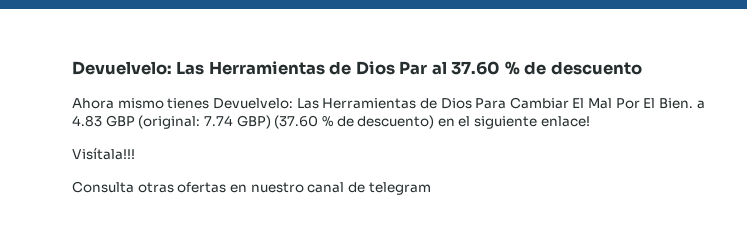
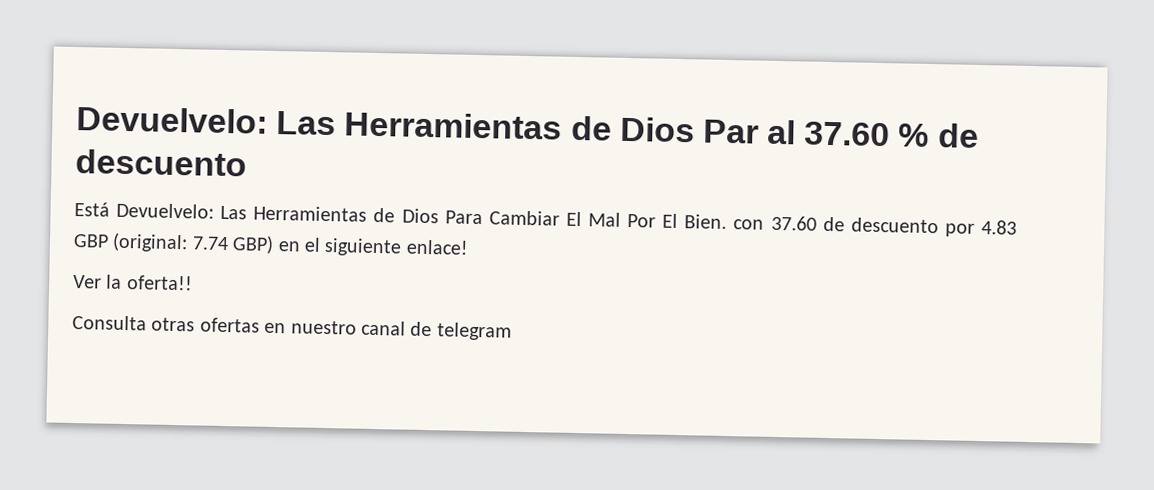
[72,98,210,109] Ahora mismo tienes -> [74,201,110,217] Está
[696,100,705,109] a -> [733,215,975,237] con 37.60 de descuento por
[274,115,435,129] (37.60 % de descuento) -> (275, 244) none
[72,148,135,160] Visítala!!! -> [73,274,193,291] Ver la oferta!!

